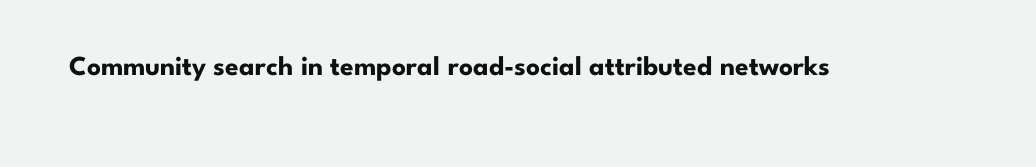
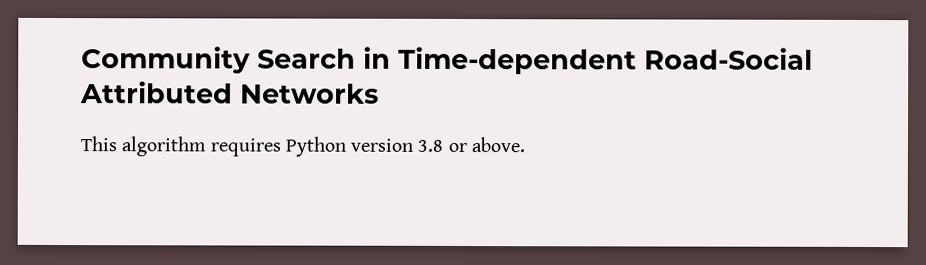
[213,56,830,81] search in temporal road-social attributed networks -> [257,46,813,75] [80,81,379,104] [80,136,525,157] Search in Time-dependent Road-Social Attributed Networks // This algorithm requires Python version 3.8 or above.

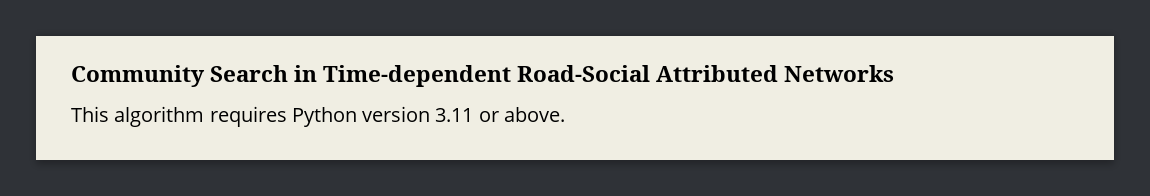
[417,139,444,152] 3.8 -> [435,108,474,122] 3.11

